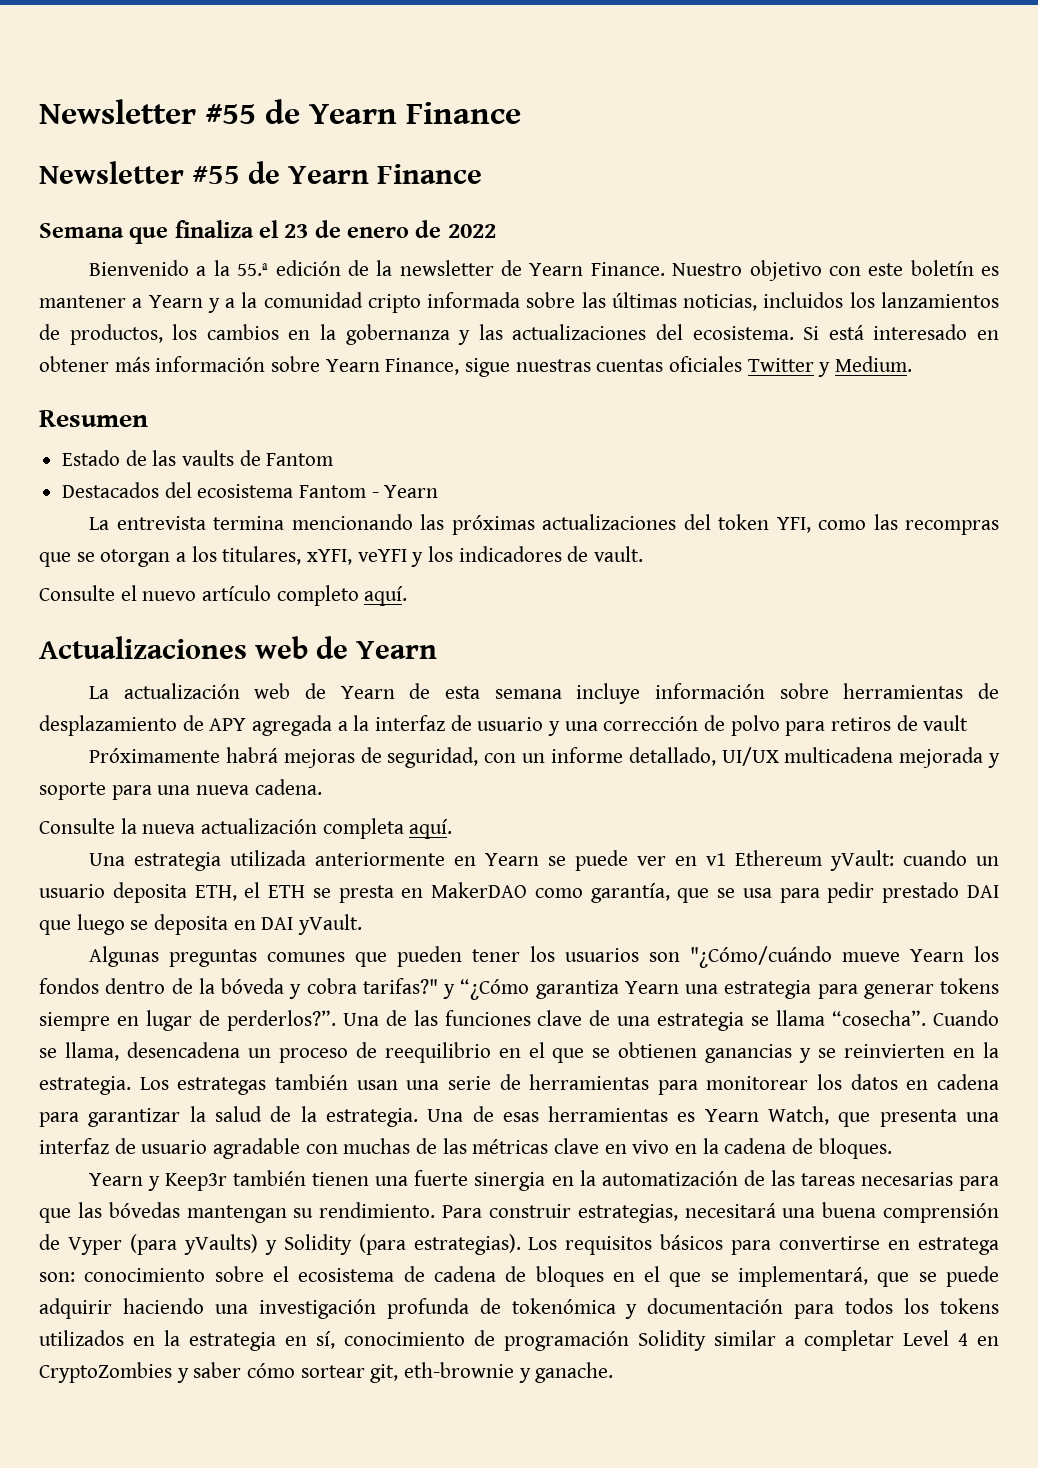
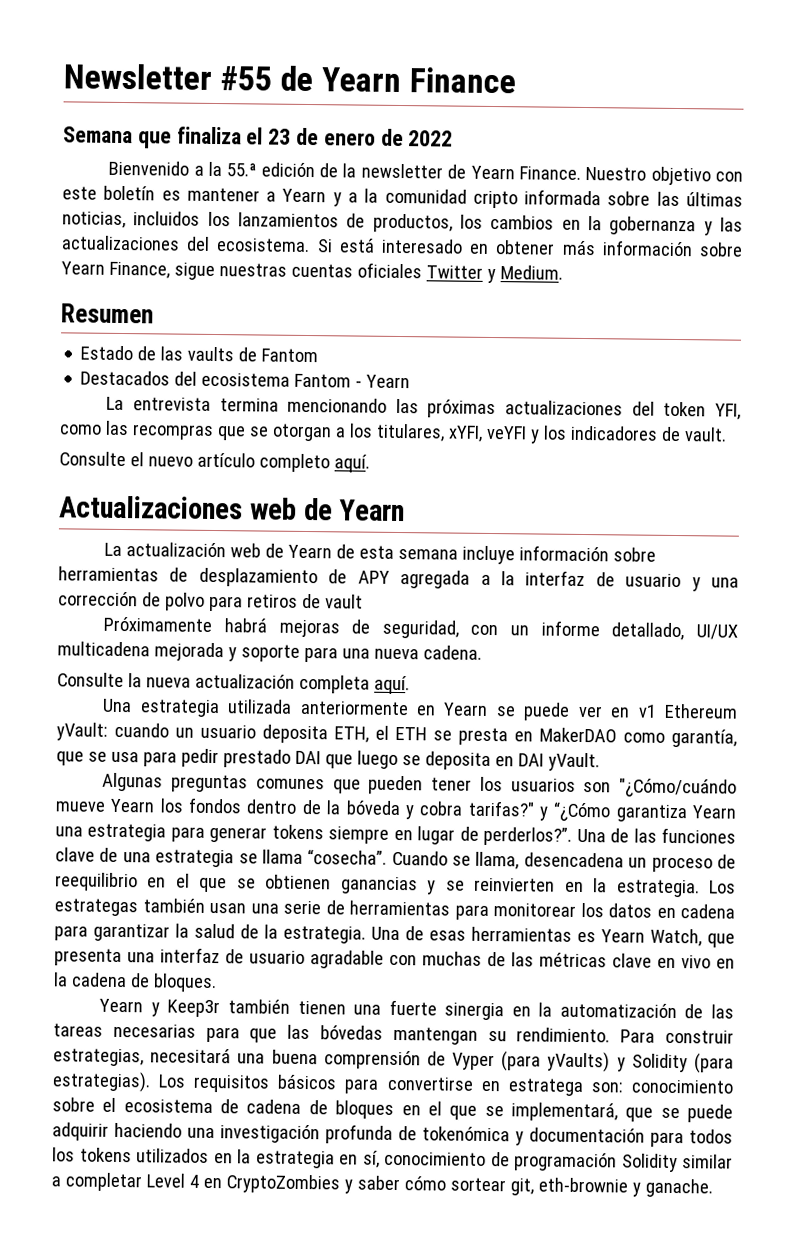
[39,99,521,124] [39,161,482,184] Newsletter #55 de Yearn Finance // Newsletter #55 de Yearn Finance -> [63,63,517,94] Newsletter #55 de Yearn Finance

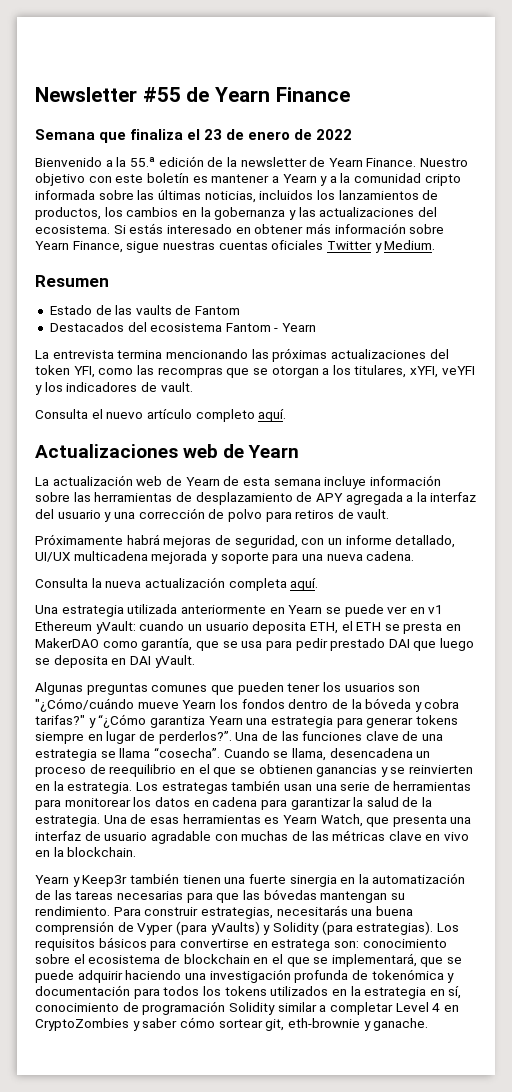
[338,238,375,253] está -> [129,223,164,234] estás
[59,451,126,467] Consulte -> [35,409,88,419] Consulta
(657, 554) none -> [73,492,91,502] las
[595,572,615,587] de -> [35,509,54,519] del
[324,594,363,609] vault -> [357,509,390,519] vault.
[57,672,124,688] Consulte -> [35,578,88,588] Consulta
[70,972,217,993] cadena de bloques. -> [67,847,137,857] blockchain.
[150,1048,232,1064] necesitará -> [276,905,348,916] necesitarás
[246,1099,395,1119] cadena de bloques -> [183,954,250,964] blockchain

